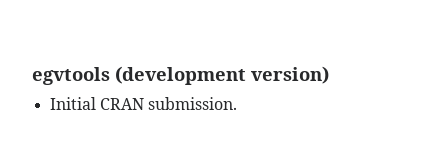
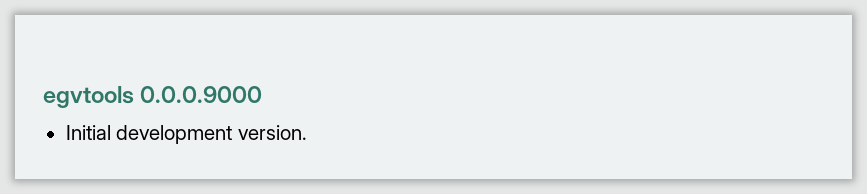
[115,66,329,85] (development version) -> [140,86,263,103] 0.0.0.9000
[99,97,238,110] CRAN submission. -> [116,125,307,144] development version.

